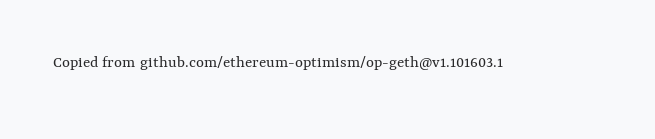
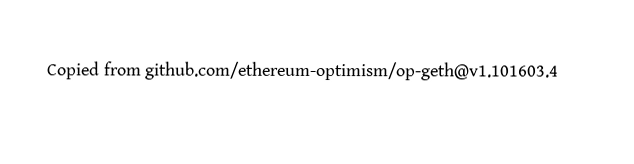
[139,56,503,70] github.com/ethereum-optimism/op-geth@v1.101603.1 -> [145,61,560,81] github.com/ethereum-optimism/op-geth@v1.101603.4

